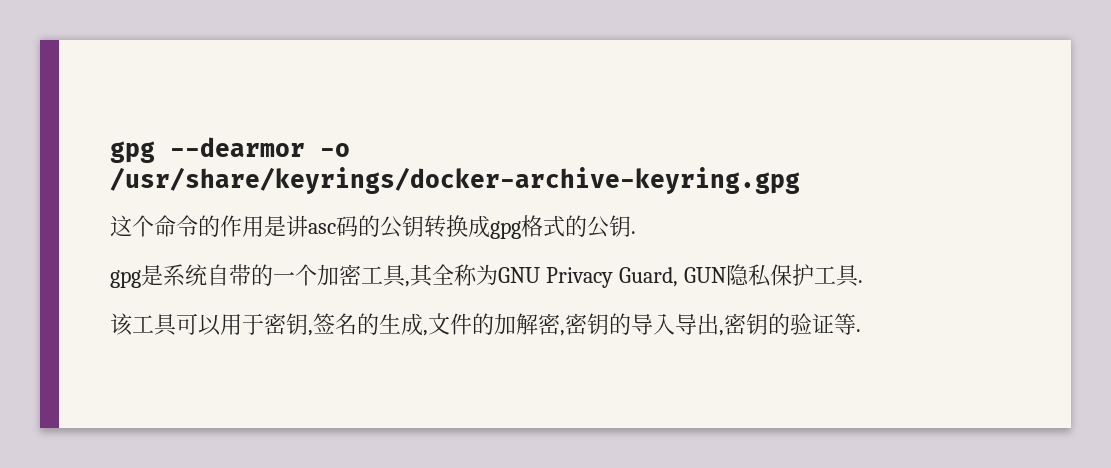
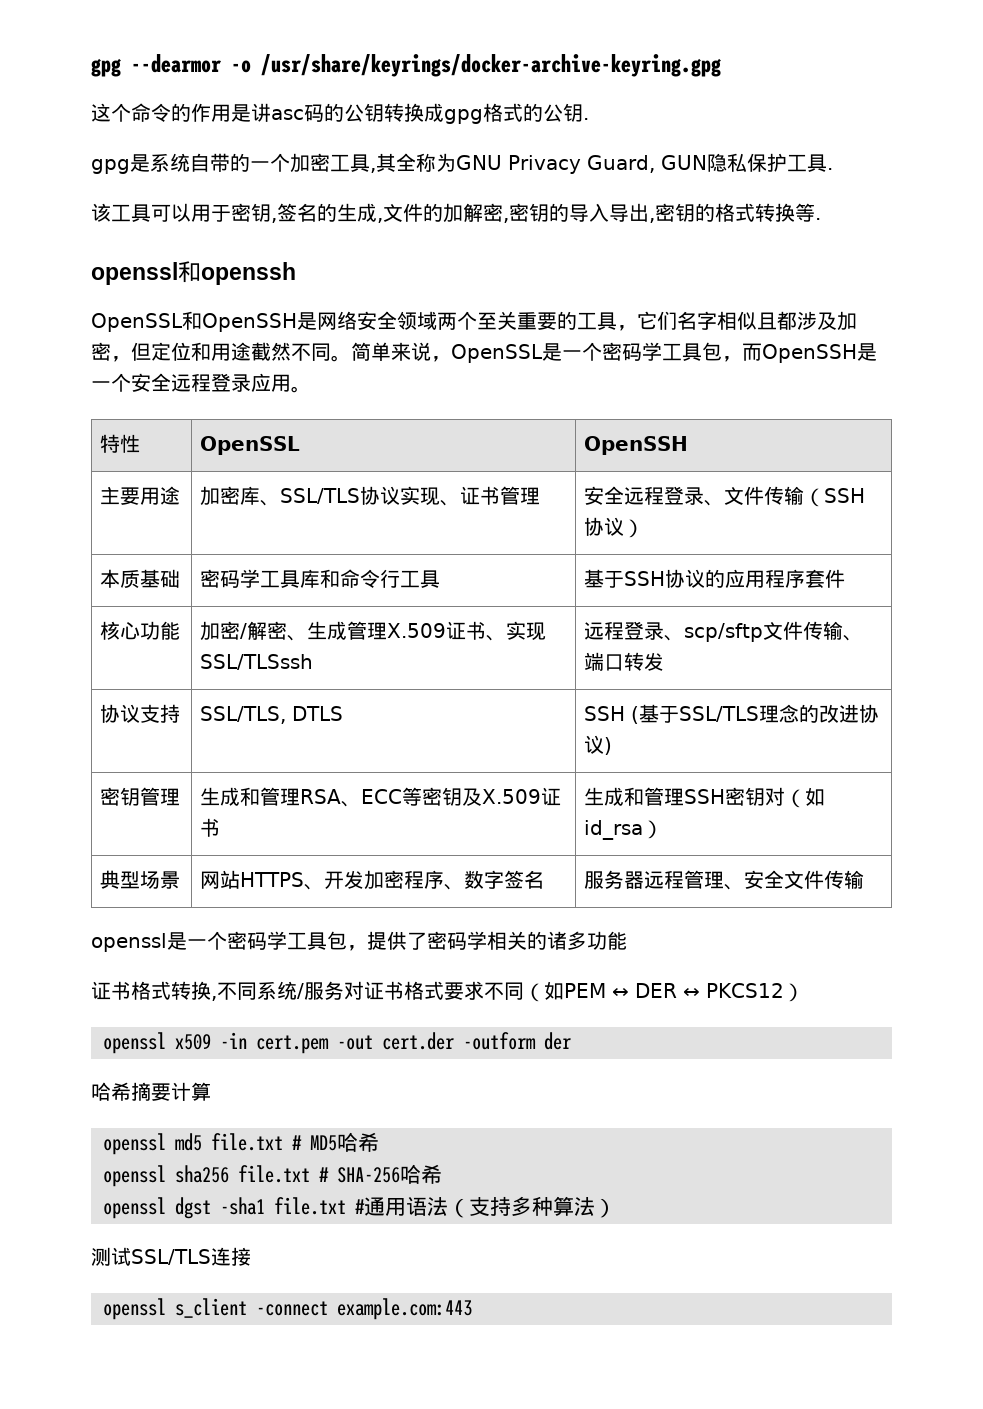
[790,313,834,335] 验证 -> [715,203,795,222] 格式转换
(861, 330) none -> [91,261,296,285] [91,311,857,332] [91,342,877,363] [91,373,311,393] [100,434,141,453] [200,436,301,455] [584,436,689,455] [100,486,181,505] [200,486,541,506] [584,486,866,507] [584,517,645,538] [100,569,181,588] [200,569,441,588] [584,569,846,588] [100,621,181,640] [200,621,547,641] [200,654,314,670] [584,621,864,642] [584,652,665,671] [100,704,181,723] [200,706,344,724] [584,704,880,724] [584,735,613,755] [100,787,181,806] [200,787,562,807] [200,818,221,837] [584,787,826,808] [584,820,664,840] [100,870,181,889] [200,870,545,890] [584,870,865,890] [91,931,627,952] [91,981,804,1002] [103,1032,571,1054] [91,1082,211,1101] [103,1132,379,1155] [103,1164,442,1187] [103,1196,616,1219] [91,1247,251,1266] [103,1298,472,1320] // openssl和openssh // OpenSSL和OpenSSH是网络安全领域两个至关重要的工具，它们名字相似且都涉及加密，但定位和用途截然不同。简单来说，OpenSSL是一个密码学工具包，而OpenSSH是一个安全远程登录应用。 // 特性 | OpenSSL | OpenSSH // 主要用途 | 加密库、SSL/TLS协议实现、证书管理 | 安全远程登录、文件传输（SSH协议） // 本质基础 | 密码学工具库和命令行工具 | 基于SSH协议的应用程序套件 // 核心功能 | 加密/解密、生成管理X.509证书、实现SSL/TLSssh | 远程登录、scp/sftp文件传输、端口转发 // 协议支持 | SSL/TLS, DTLS | SSH (基于SSL/TLS理念的改进协议) // 密钥管理 | 生成和管理RSA、ECC等密钥及X.509证书 | 生成和管理SSH密钥对（如id_rsa） // 典型场景 | 网站HTTPS、开发加密程序、数字签名 | 服务器远程管理、安全文件传输 // openssl是一个密码学工具包，提供了密码学相关的诸多功能 // 证书格式转换,不同系统/服务对证书格式要求不同（如PEM ↔ DER ↔ PKCS12） // openssl x509 -in cert.pem -out cert.der -outform der // 哈希摘要计算 // openssl md5 file.txt # MD5哈希 // openssl sha256 file.txt # SHA-256哈希 // openssl dgst -sha1 file.txt #通用语法（支持多种算法） // 测试SSL/TLS连接 // openssl s_client -connect example.com:443

